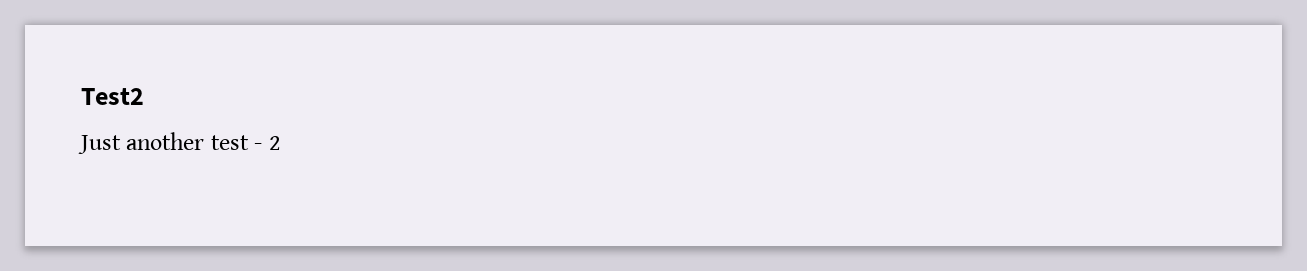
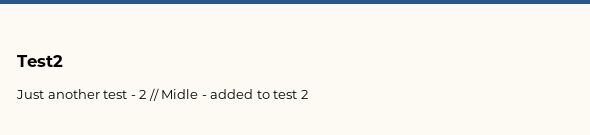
(281, 143) none -> [148,88,308,101] // Midle - added to test 2

